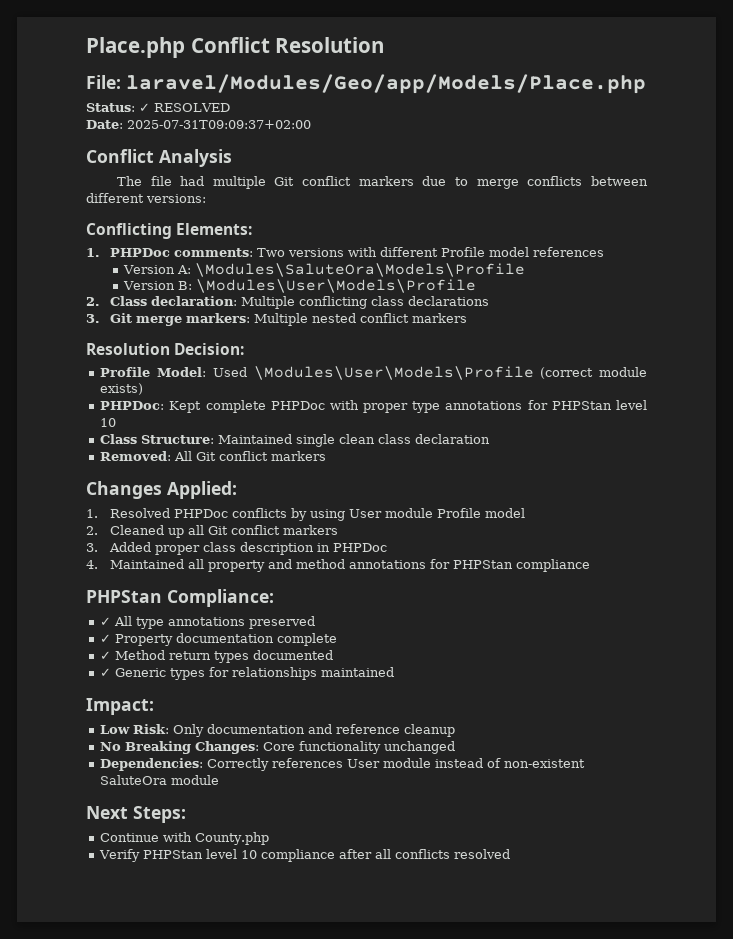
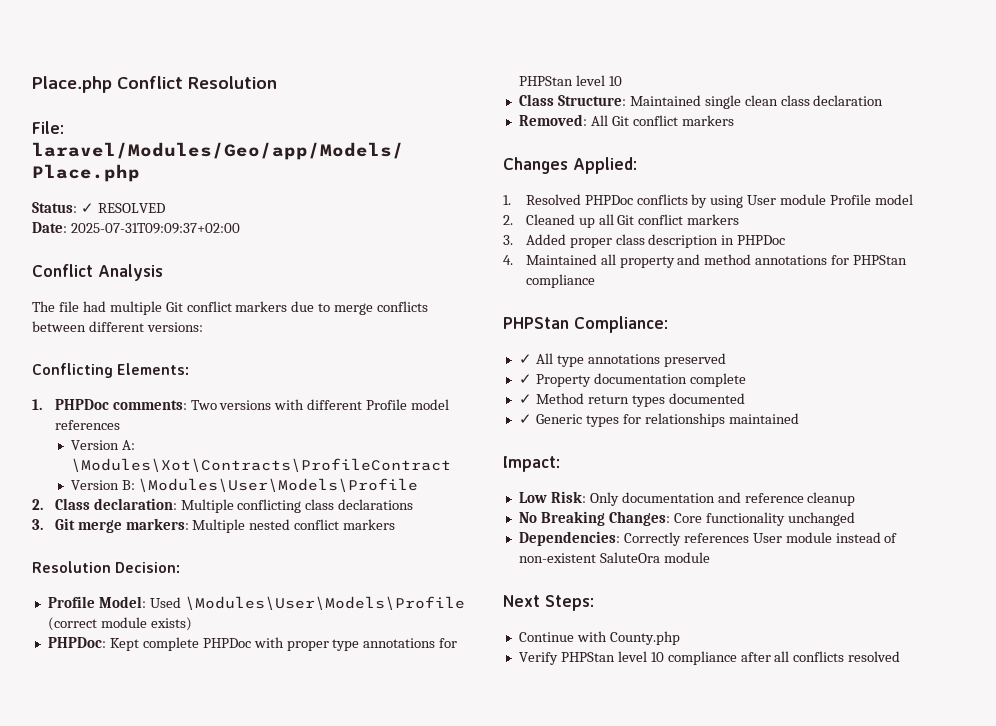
[195,263,526,277] \Modules\SaluteOra\Models\Profile -> [70,458,451,472] \Modules\Xot\Contracts\ProfileContract

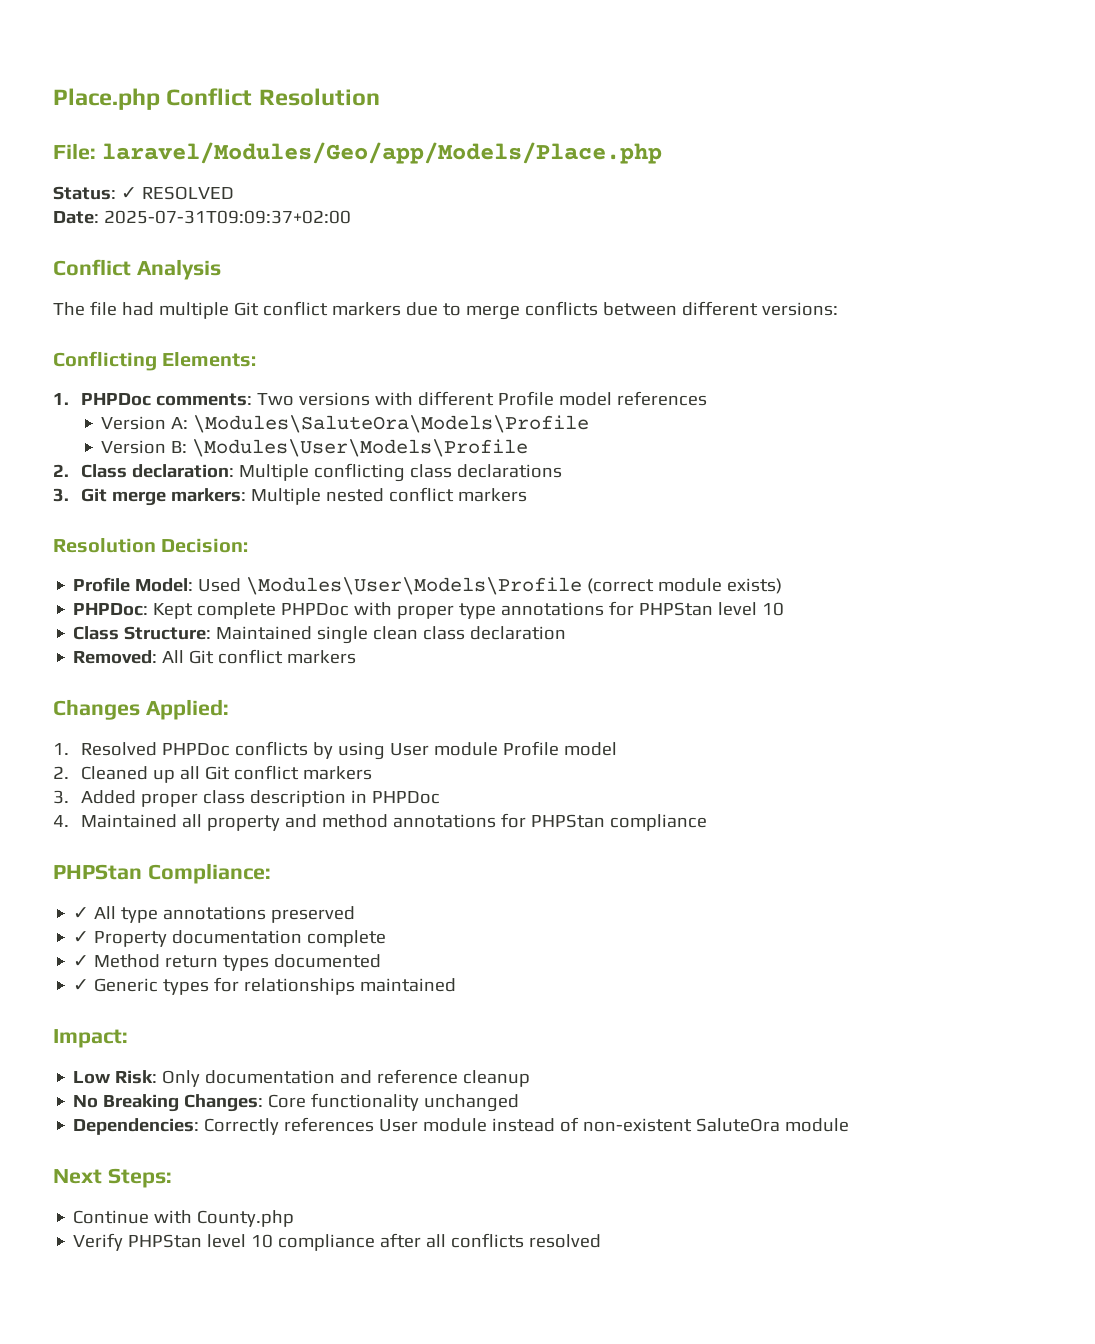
[70,458,451,472] \Modules\Xot\Contracts\ProfileContract -> [193,415,590,433] \Modules\SaluteOra\Models\Profile

